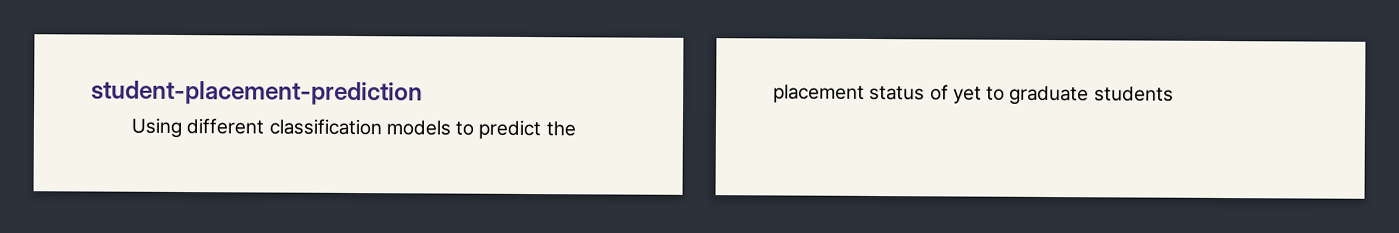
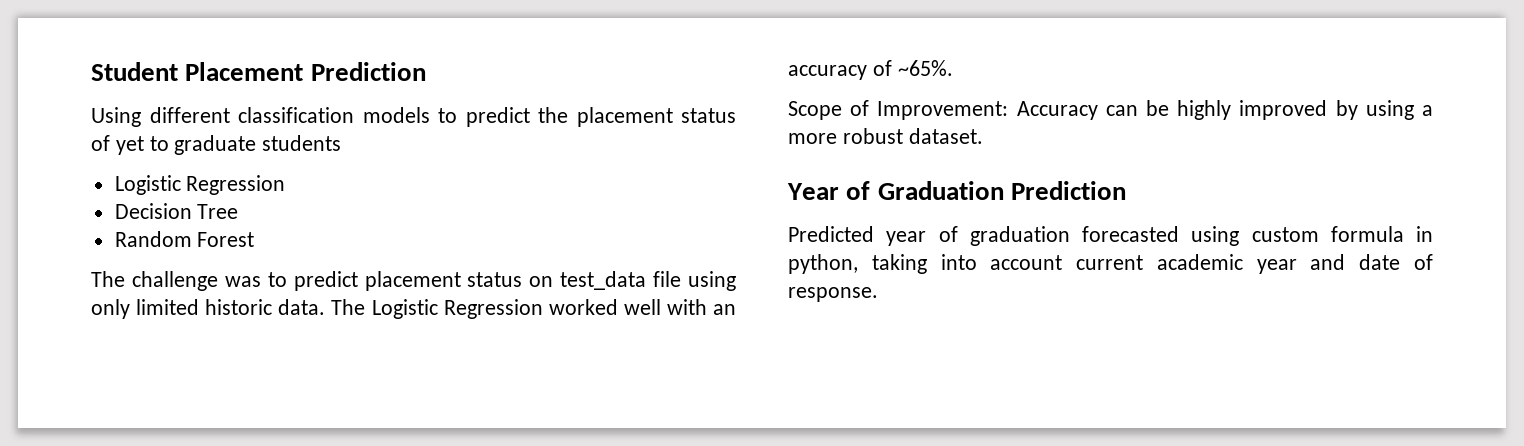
[91,80,423,106] student-placement-prediction -> [91,62,426,81] Student Placement Prediction
(1174, 94) none -> [114,175,286,195] [114,203,239,219] [114,231,255,247] [91,271,736,291] [91,299,736,319] [788,60,953,80] [788,100,1433,120] [788,128,983,144] [787,181,1126,200] [788,226,1433,246] [788,254,1433,274] [788,287,878,302] // Logistic Regression // Decision Tree // Random Forest // The challenge was to predict placement status on test_data file using only limited historic data. The Logistic Regression worked well with an accuracy of ~65%. // Scope of Improvement: Accuracy can be highly improved by using a more robust dataset. // Year of Graduation Prediction // Predicted year of graduation forecasted using custom formula in python, taking into account current academic year and date of response.

